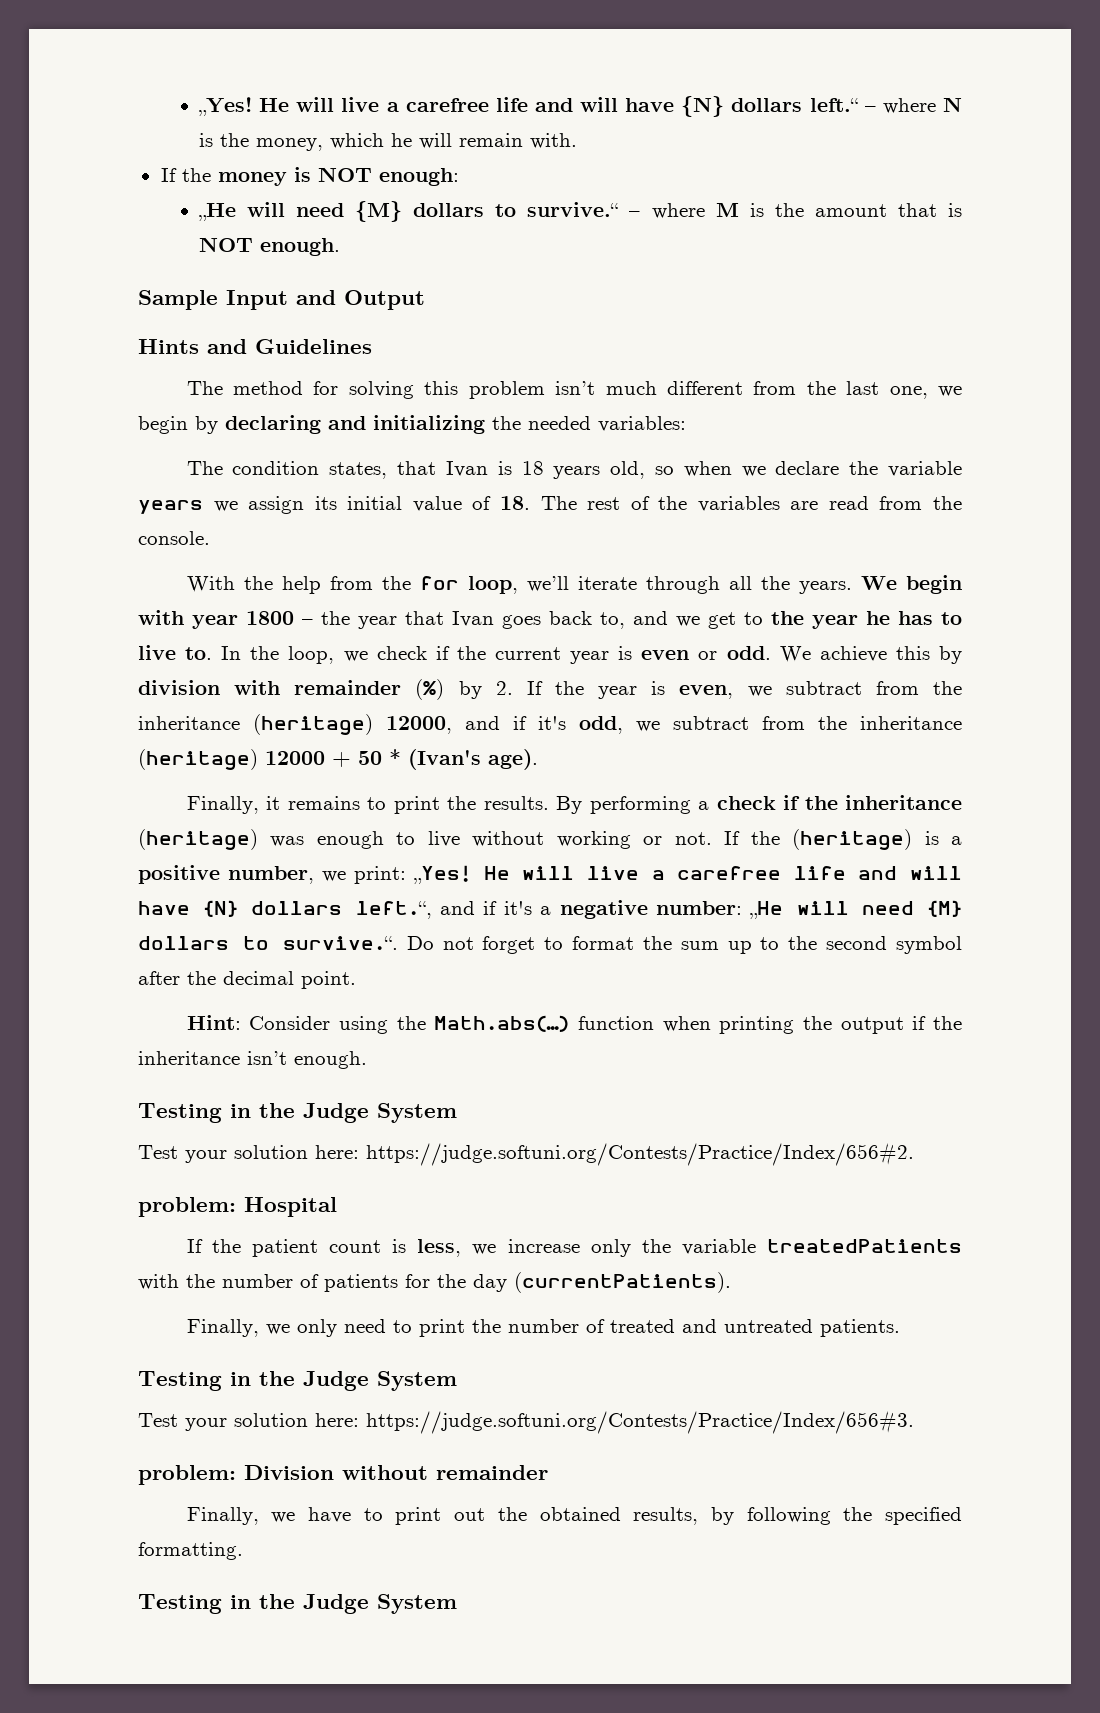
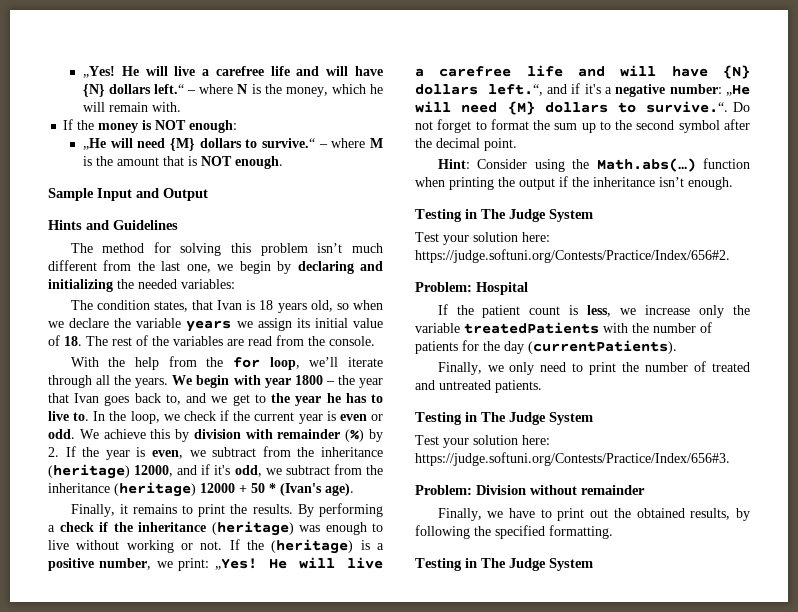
[259,1103,295,1118] the -> [481,209,506,219] The
[138,1197,236,1217] problem: -> [415,282,472,292] Problem:
[259,1371,295,1386] the -> [481,412,506,422] The
[138,1465,236,1485] problem: -> [415,485,472,495] Problem:
[259,1594,295,1609] the -> [481,558,506,568] The

